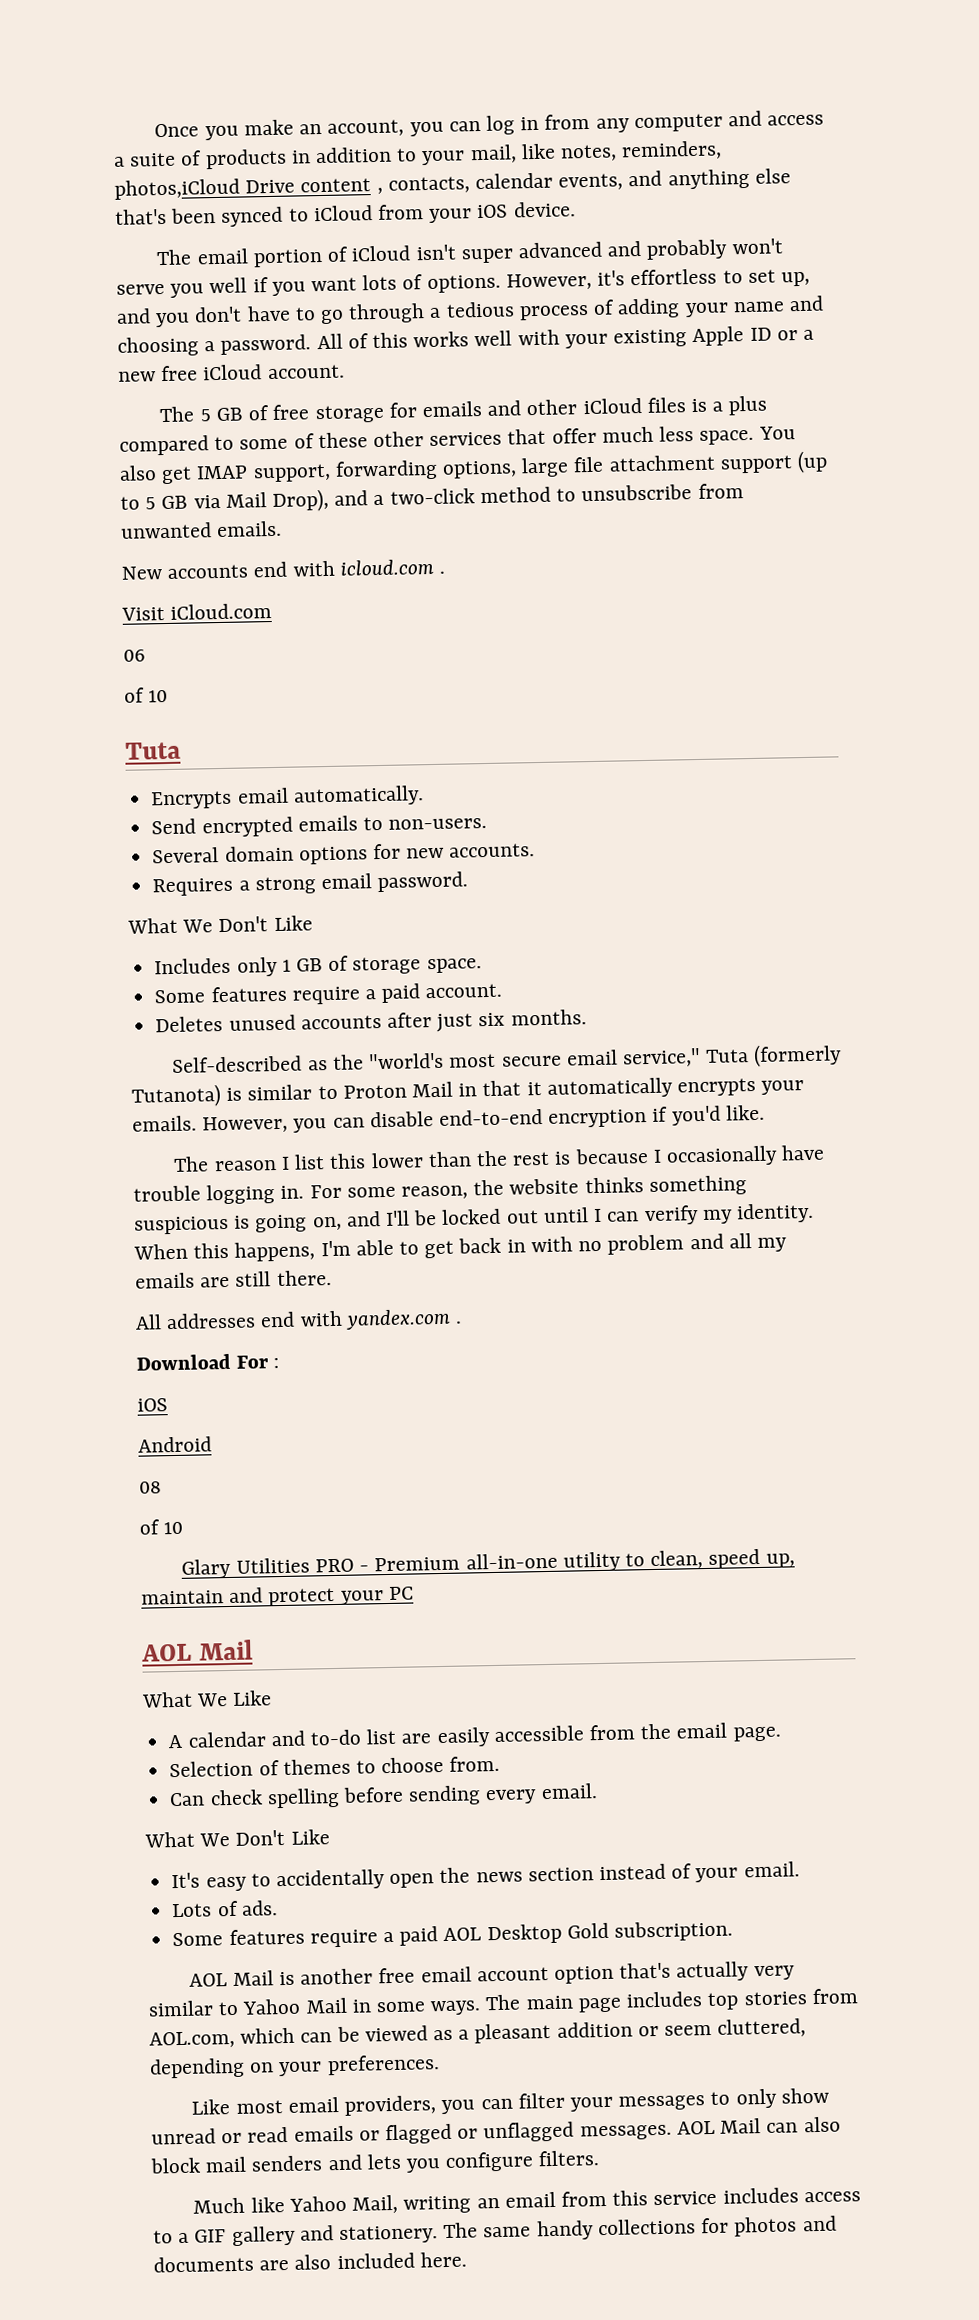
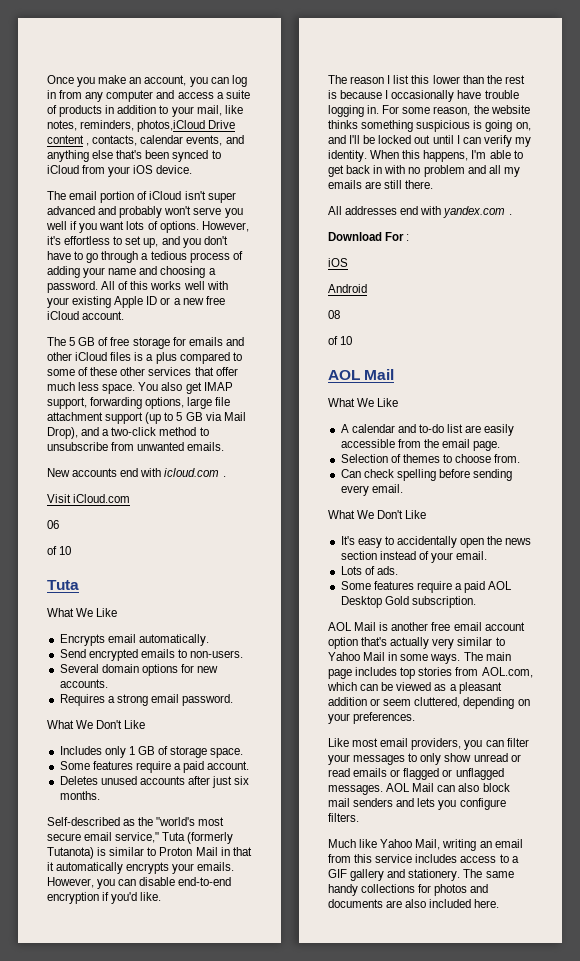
(181, 750) none -> [47,608,118,617] // What We Like
[181,1548,795,1579] [141,1586,414,1607] // Glary Utilities PRO - Premium all-in-one utility to clean, speed up, maintain and protect your PC -> (353, 340) none

